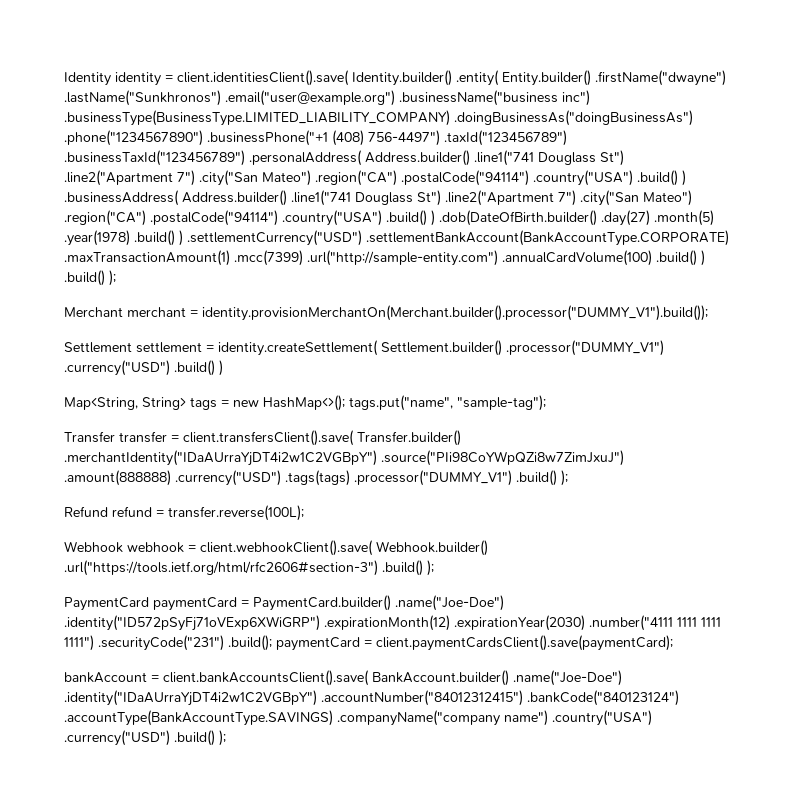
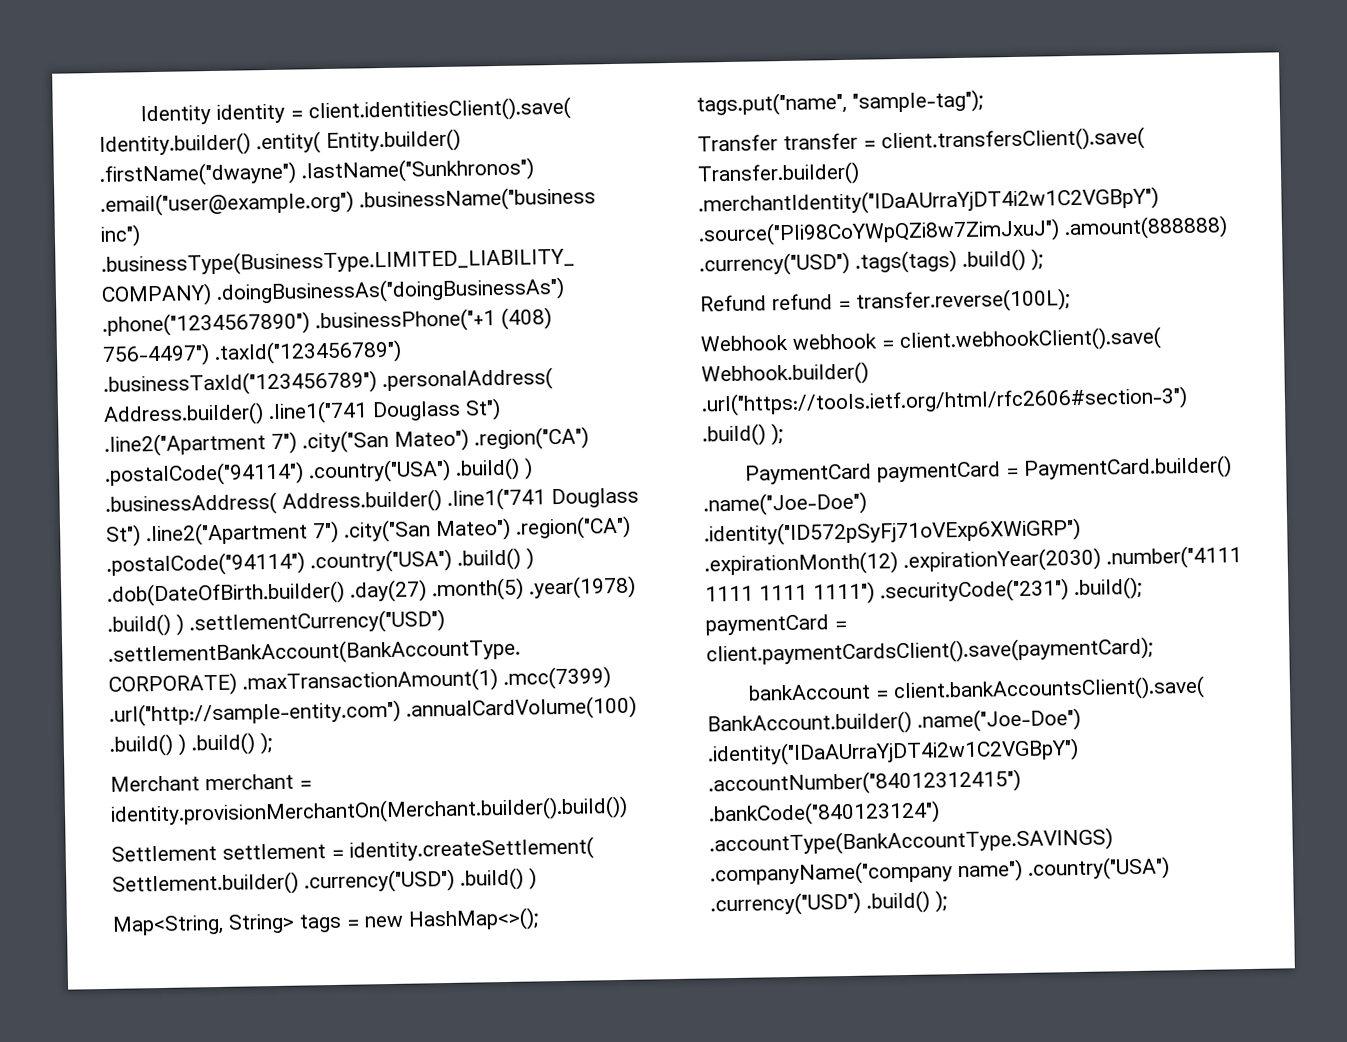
[202,305,708,321] identity.provisionMerchantOn(Merchant.builder().processor("DUMMY_V1").build()); -> [110,795,628,827] identity.provisionMerchantOn(Merchant.builder().build())
[506,340,664,356] .processor("DUMMY_V1") -> (299, 884) none
[354,470,512,486] .processor("DUMMY_V1") -> (957, 262) none

